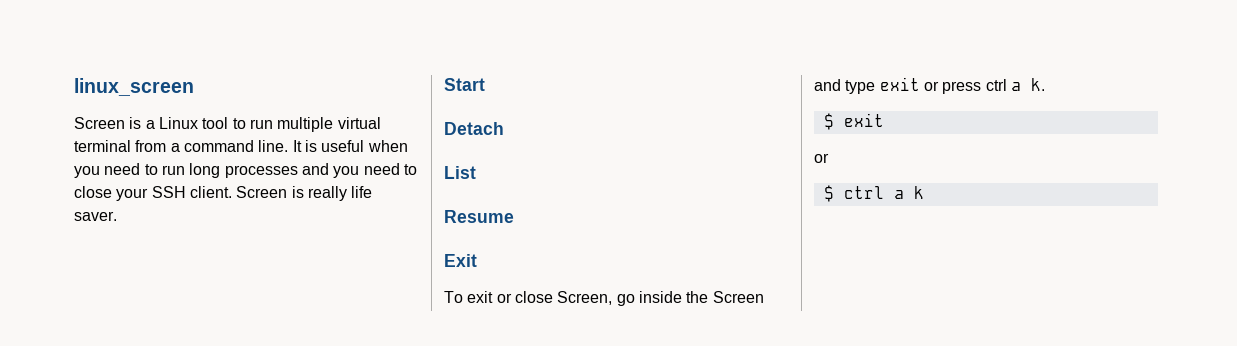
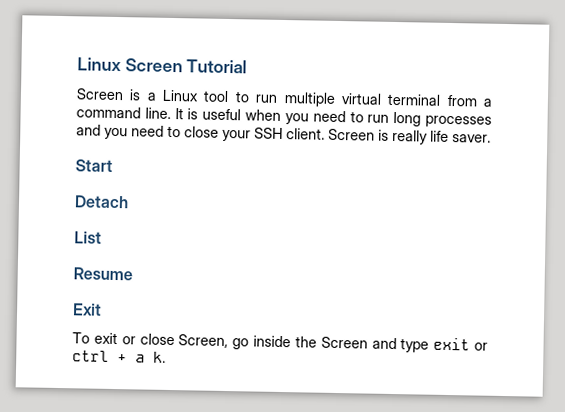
[74,78,194,96] linux_screen -> [77,57,248,74] Linux Screen Tutorial
[942,79,1007,94] press ctrl -> [72,350,127,363] ctrl +
[823,113,884,130] [814,153,829,163] [823,185,924,202] // $ exit // or // $ ctrl a k -> (166, 357) none

